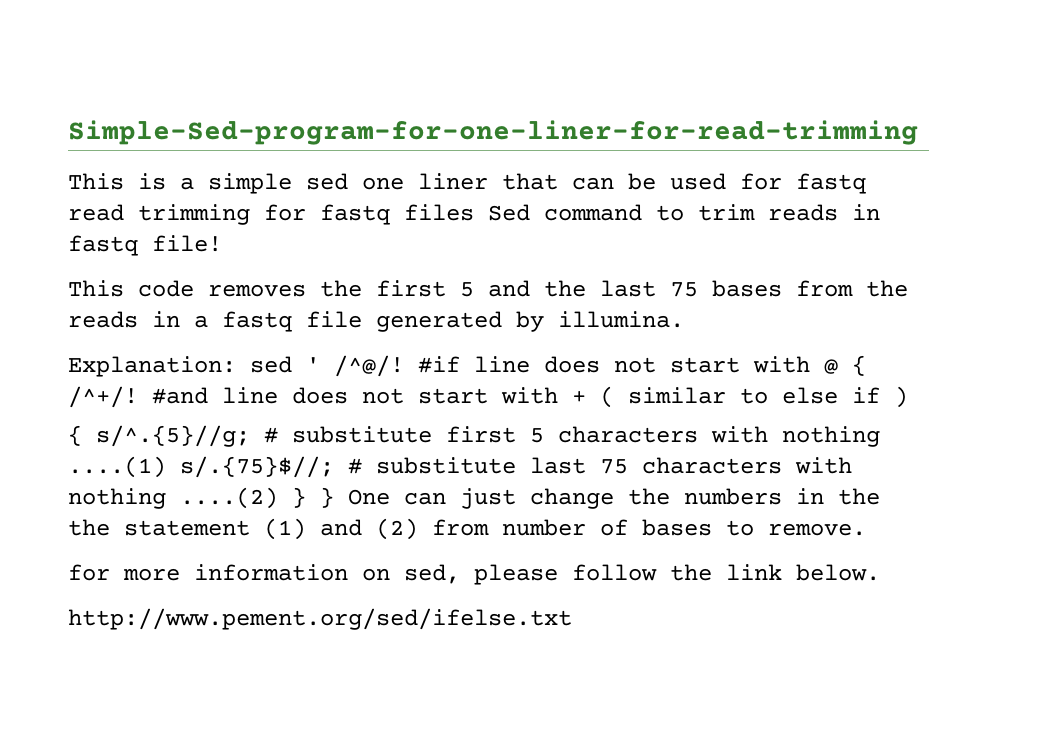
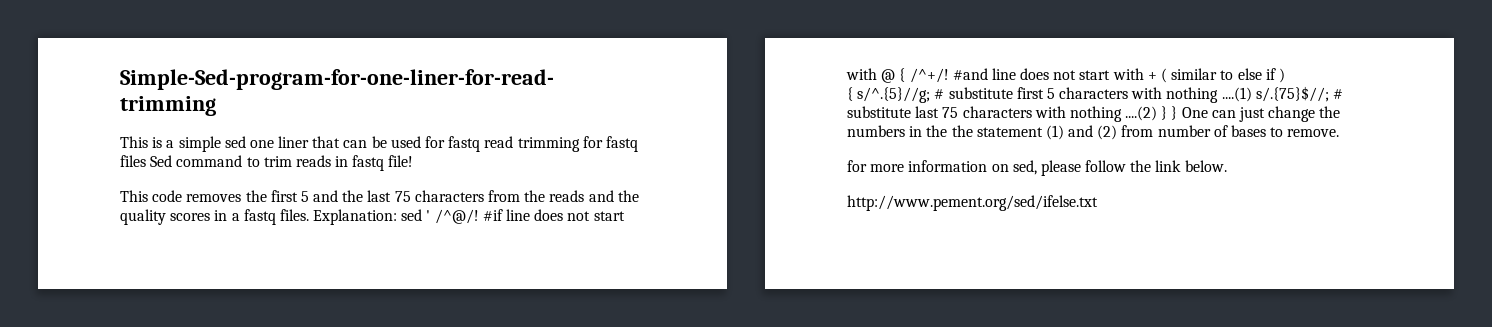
[712,280,782,297] bases -> [414,190,484,202] characters
[152,311,684,332] in a fastq file generated by illumina. // -> [588,190,639,202] [120,209,309,225] and the quality scores in a fastq files.

